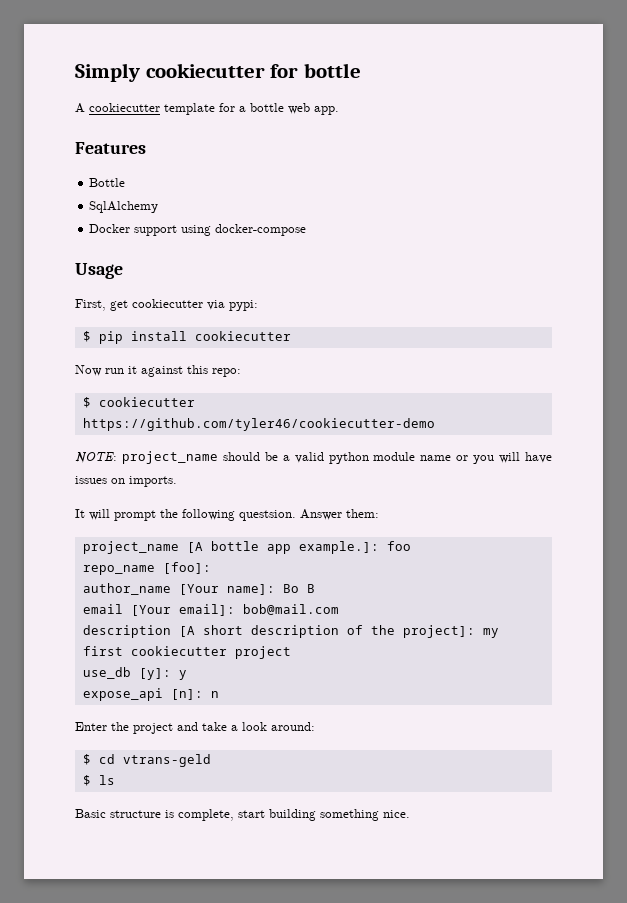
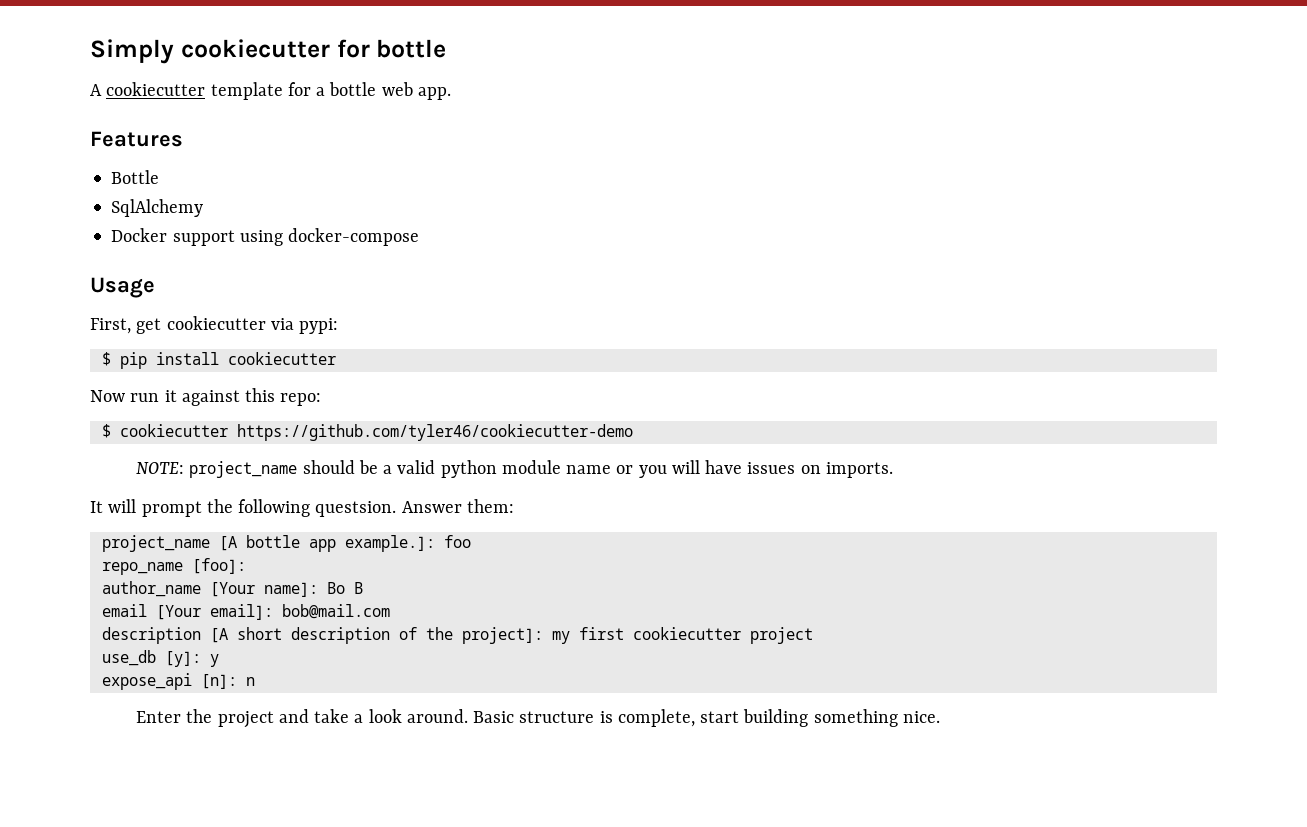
[271,722,315,731] [82,754,211,767] [82,775,115,786] around: // $ cd vtrans-geld // $ ls // -> [406,709,468,723] around.

